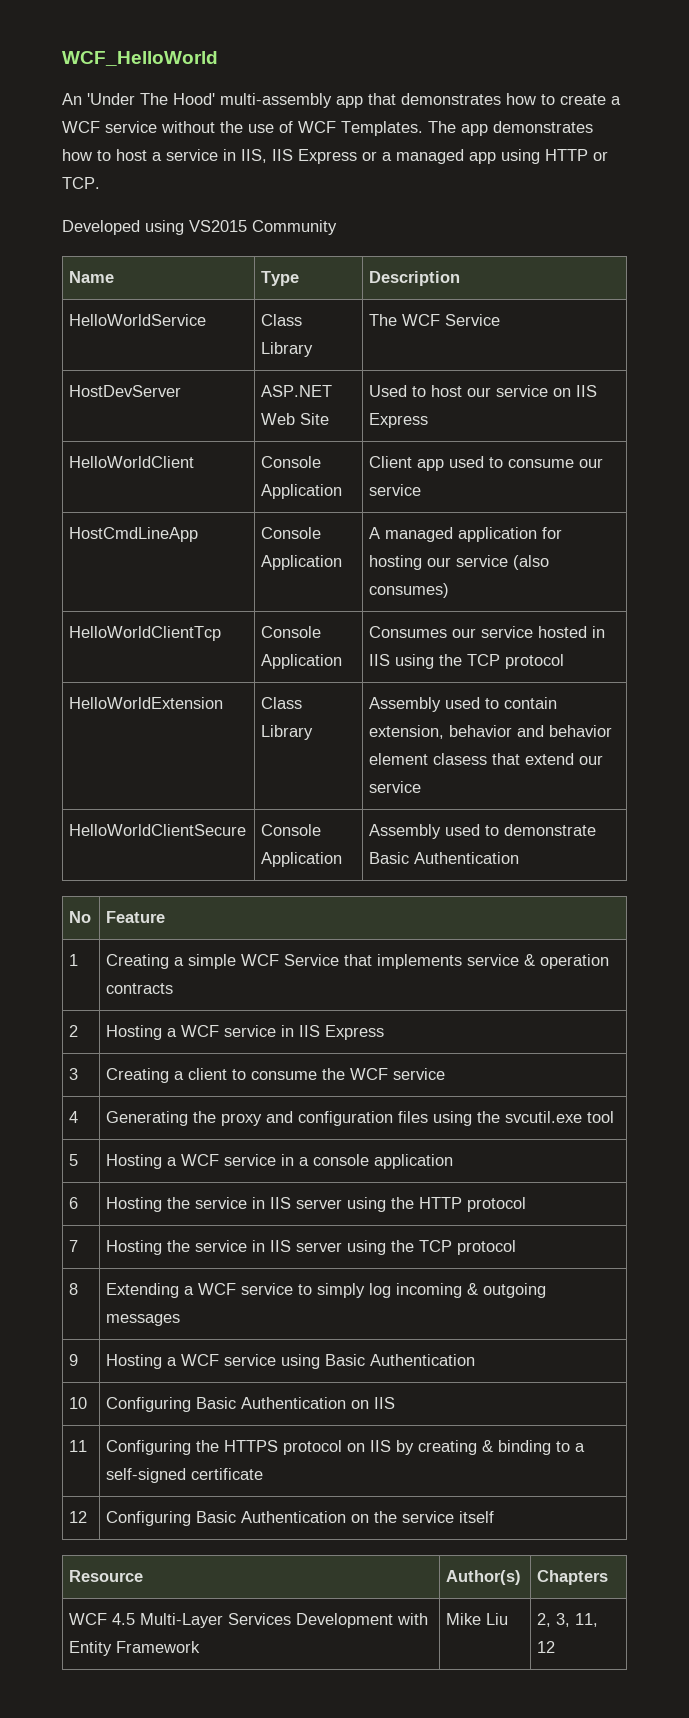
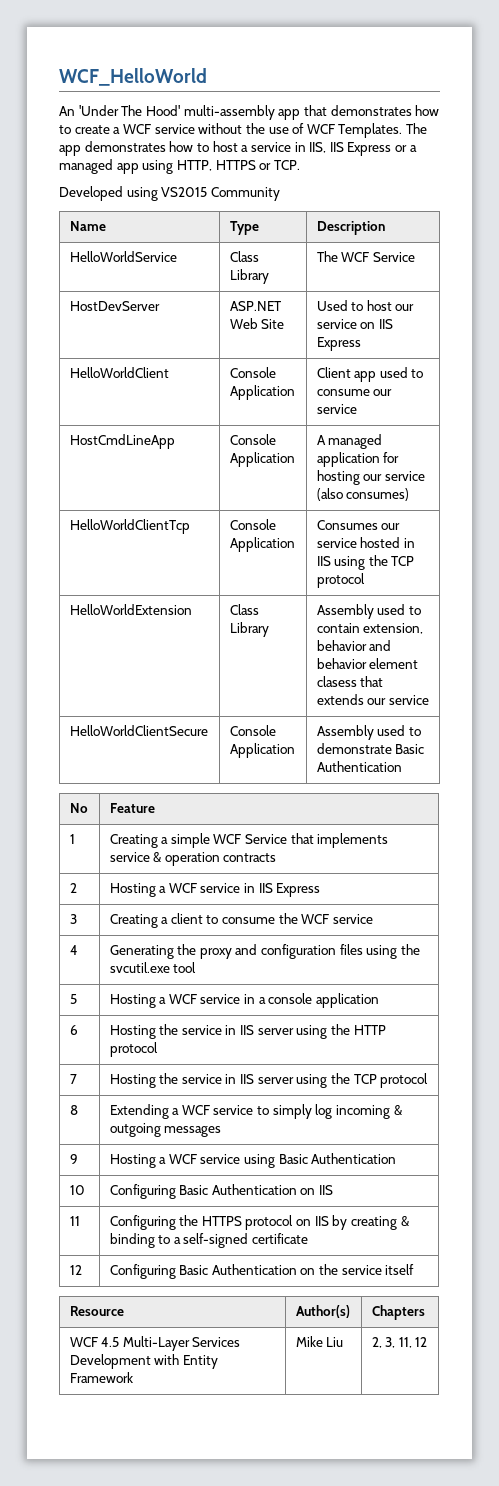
[545,149,588,161] HTTP -> [176,160,256,171] HTTP, HTTPS
[525,753,575,765] extend -> [316,694,364,705] extends

